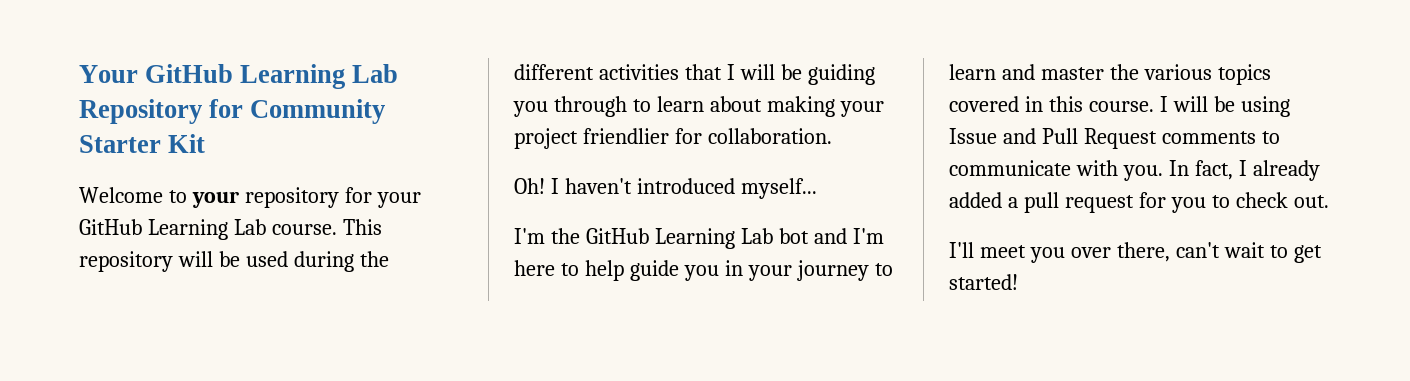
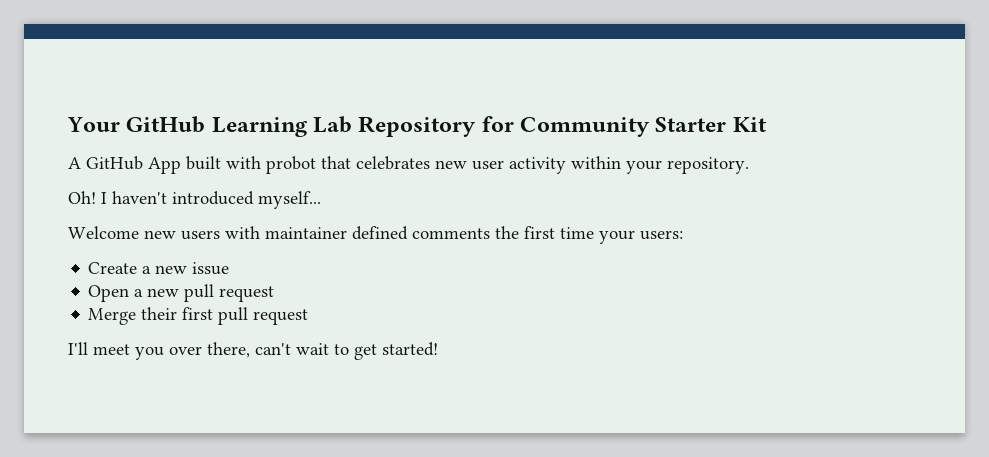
[79,187,421,208] [79,219,382,240] [79,251,389,272] [514,64,875,85] [513,96,884,117] [514,128,832,149] Welcome to your repository for your GitHub Learning Lab course. This repository will be used during the different activities that I will be guiding you through to learn about making your project friendlier for collaboration. -> [68,156,749,174] A GitHub App built with probot that celebrates new user activity within your repository.
[514,228,884,249] [514,260,893,281] [949,64,1271,85] [949,96,1290,117] [949,128,1280,149] [949,160,1320,181] [949,192,1329,213] I'm the GitHub Learning Lab bot and I'm here to help guide you in your journey to learn and master the various topics covered in this course. I will be using Issue and Pull Request comments to communicate with you. In fact, I already added a pull request for you to check out. -> [68,226,683,244] [88,262,230,275] [88,284,275,302] [88,307,309,325] Welcome new users with maintainer defined comments the first time your users: // Create a new issue // Open a new pull request // Merge their first pull request

